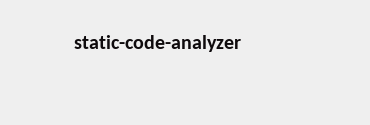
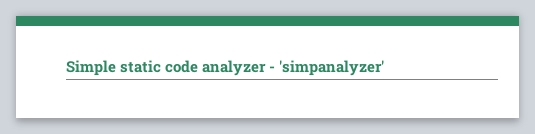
[74,35,241,52] static-code-analyzer -> [66,60,385,76] Simple static code analyzer - 'simpanalyzer'

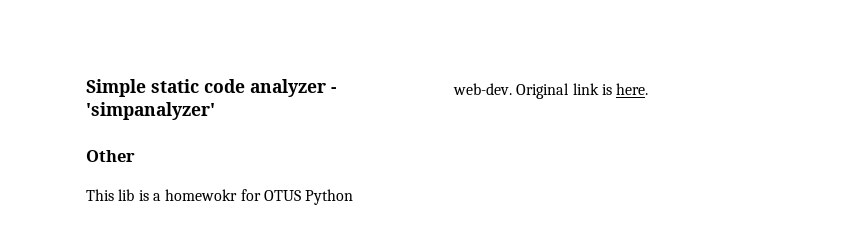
(385, 68) none -> [86,150,135,162] [86,189,354,205] [453,83,649,99] // Other // This lib is a homewokr for OTUS Python web-dev. Original link is here.

